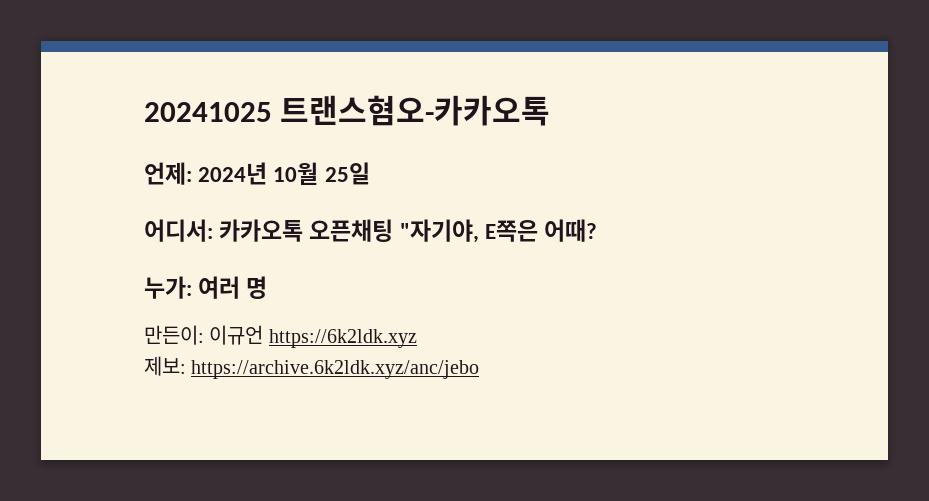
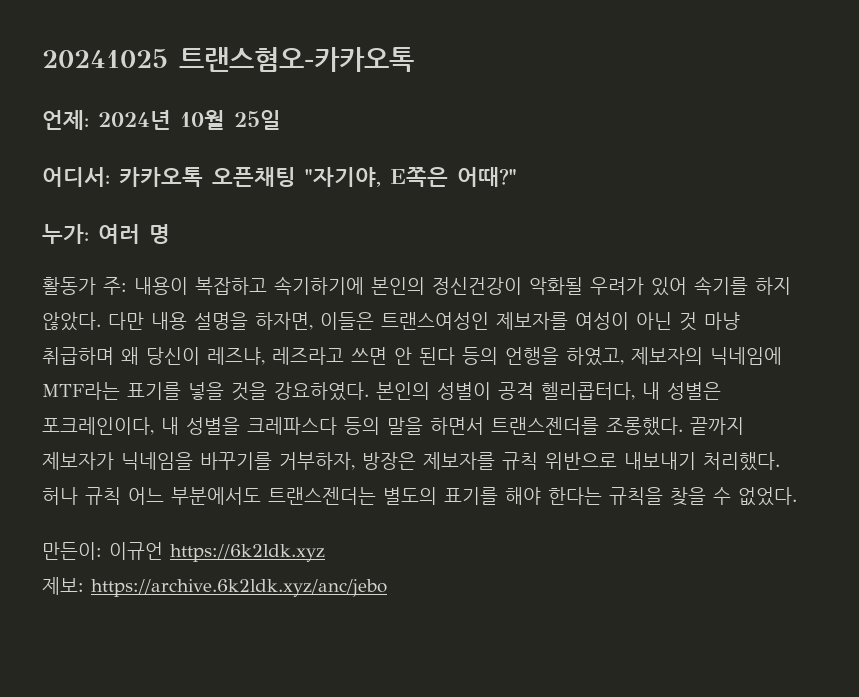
[544,219,598,242] 어때? -> [457,167,517,187] 어때?"
(268, 287) none -> [42,276,791,296] [42,312,740,331] [42,347,782,366] [42,382,721,401] [42,417,744,436] [42,452,780,471] [42,487,797,506] // 활동가 주: 내용이 복잡하고 속기하기에 본인의 정신건강이 악화될 우려가 있어 속기를 하지 않았다. 다만 내용 설명을 하자면, 이들은 트랜스여성인 제보자를 여성이 아닌 것 마냥 취급하며 왜 당신이 레즈냐, 레즈라고 쓰면 안 된다 등의 언행을 하였고, 제보자의 닉네임에 MTF라는 표기를 넣을 것을 강요하였다. 본인의 성별이 공격 헬리콥터다, 내 성별은 포크레인이다, 내 성별을 크레파스다 등의 말을 하면서 트랜스젠더를 조롱했다. 끝까지 제보자가 닉네임을 바꾸기를 거부하자, 방장은 제보자를 규칙 위반으로 내보내기 처리했다. 허나 규칙 어느 부분에서도 트랜스젠더는 별도의 표기를 해야 한다는 규칙을 찾을 수 없었다.

